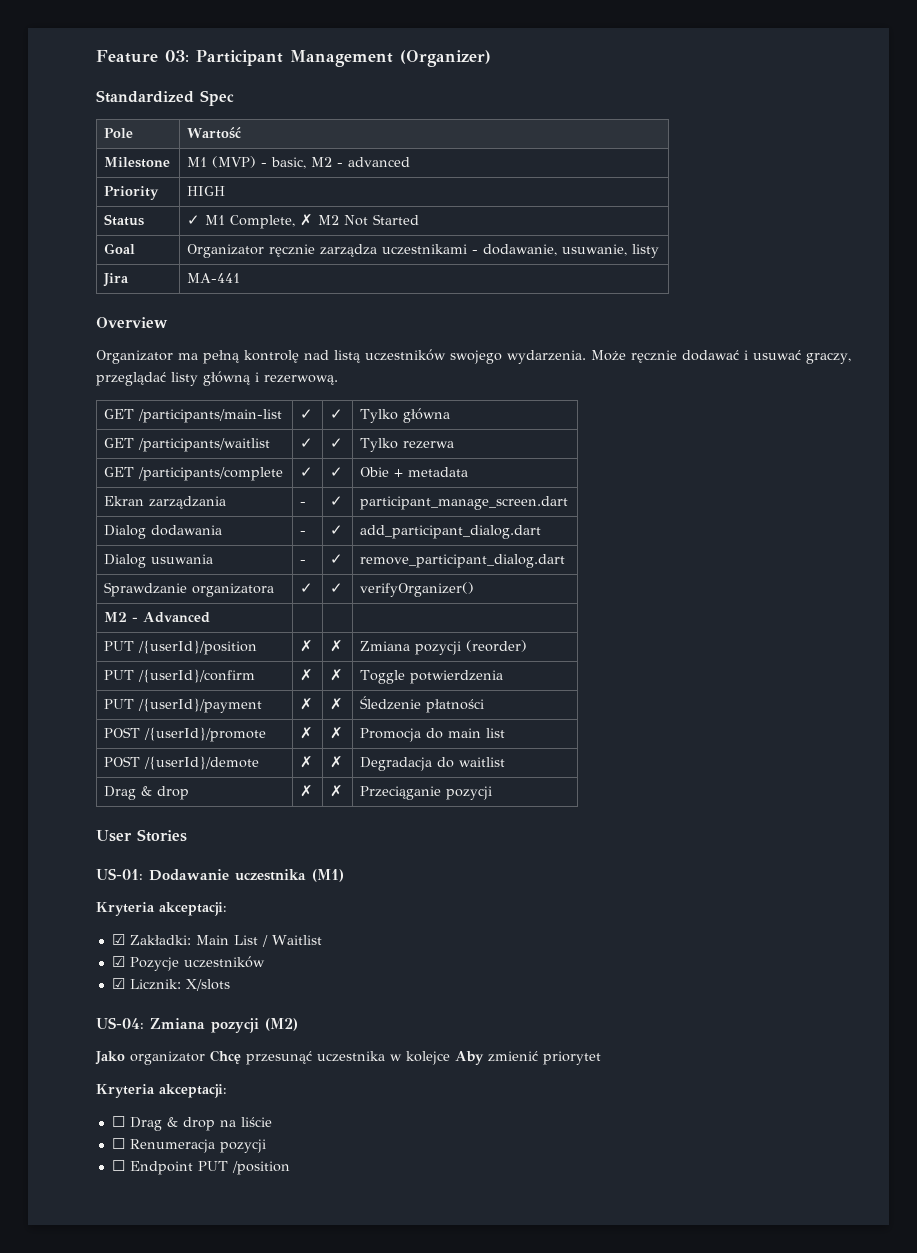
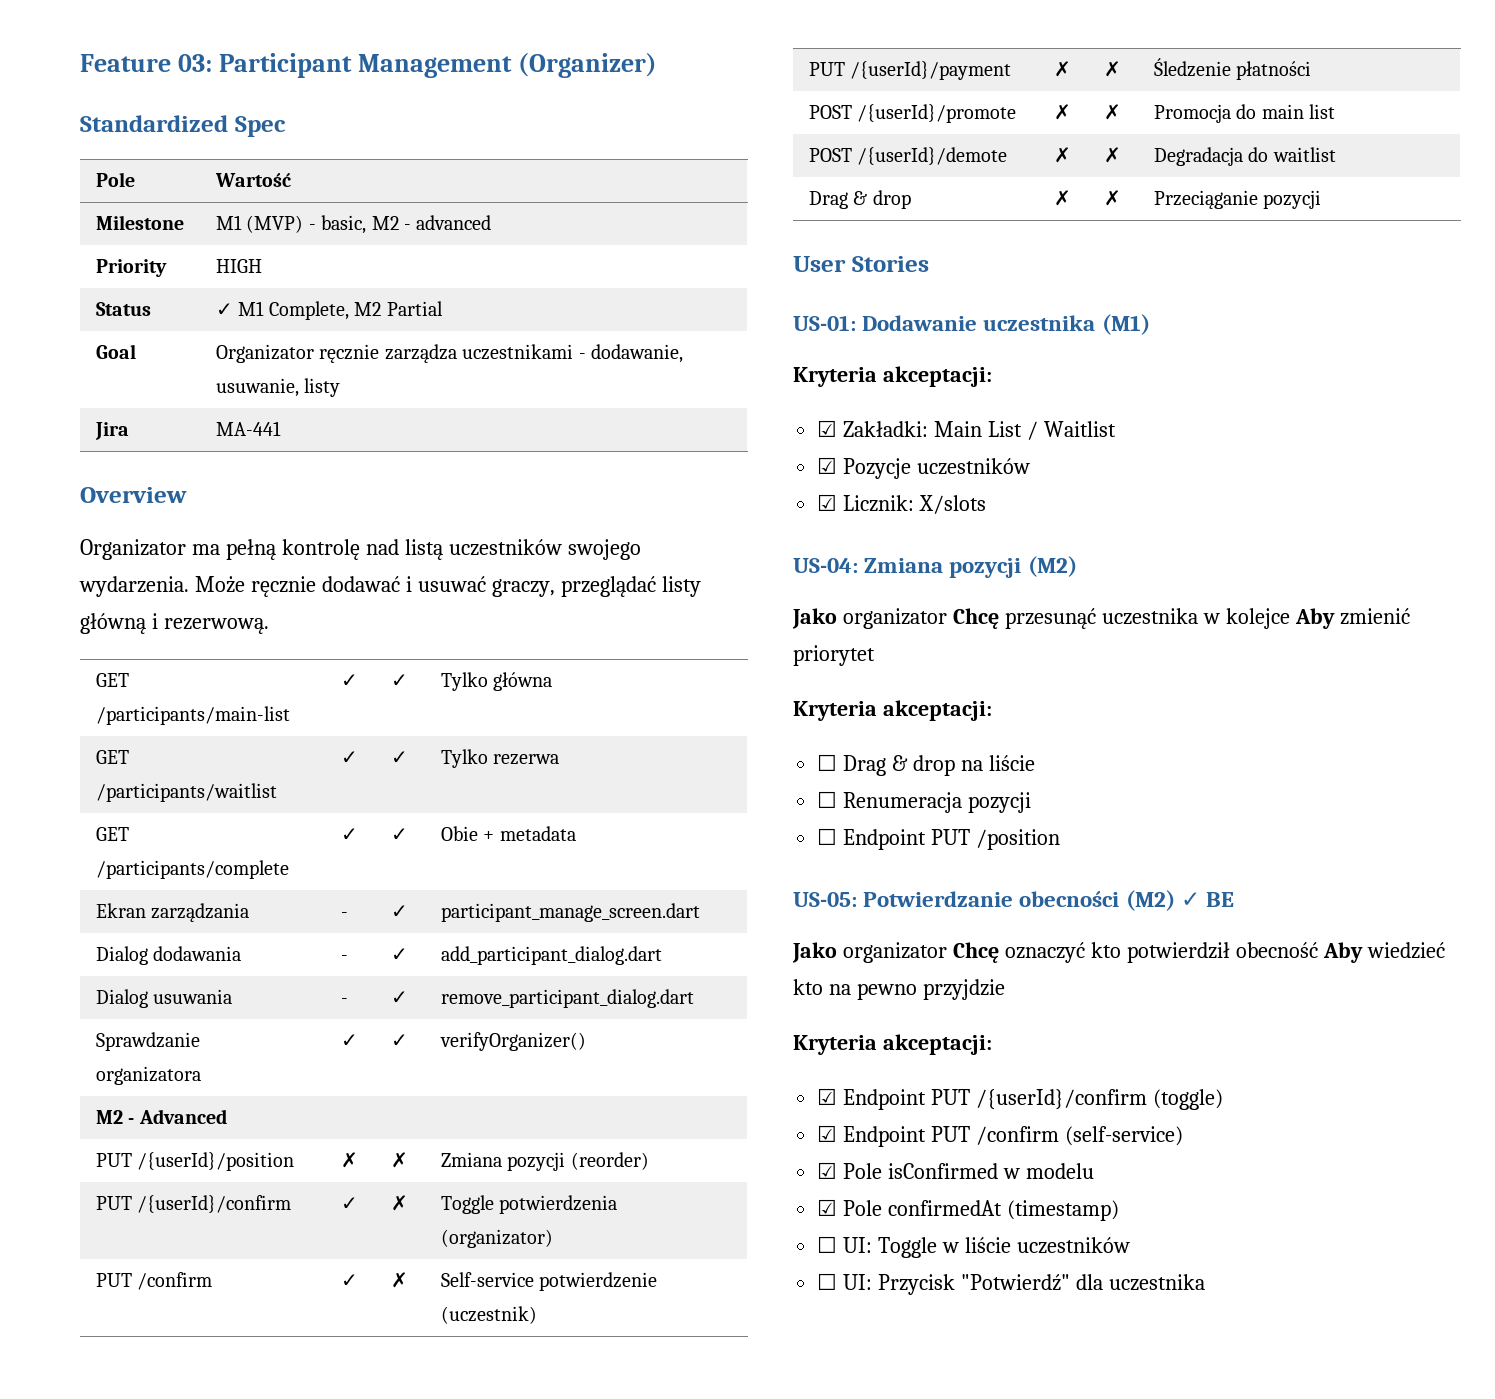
[300,214,420,226] ✗ M2 Not Started -> [354,301,443,316] M2 Partial
[300,669,314,681] ✗ -> [340,1197,358,1210] ✓
(504, 677) none -> [440,1229,553,1248] [95,1272,213,1290] [340,1274,358,1287] [390,1272,408,1288] [440,1272,658,1291] [440,1306,537,1324] (organizator) // PUT /confirm | ✓ | ✗ | Self-service potwierdzenie (uczestnik)
(290, 1168) none -> [793,890,1235,911] [792,942,1445,963] [793,979,1005,1000] [793,1034,992,1055] [817,1088,1223,1110] [817,1125,1183,1147] [817,1162,1094,1179] [817,1199,1120,1221] [817,1236,1130,1258] [817,1273,1205,1295] // US-05: Potwierdzanie obecności (M2) ✓ BE // Jako organizator Chcę oznaczyć kto potwierdził obecność Aby wiedzieć kto na pewno przyjdzie // Kryteria akceptacji: // ☑ Endpoint PUT /{userId}/confirm (toggle) // ☑ Endpoint PUT /confirm (self-service) // ☑ Pole isConfirmed w modelu // ☑ Pole confirmedAt (timestamp) // ☐ UI: Toggle w liście uczestników // ☐ UI: Przycisk "Potwierdź" dla uczestnika

